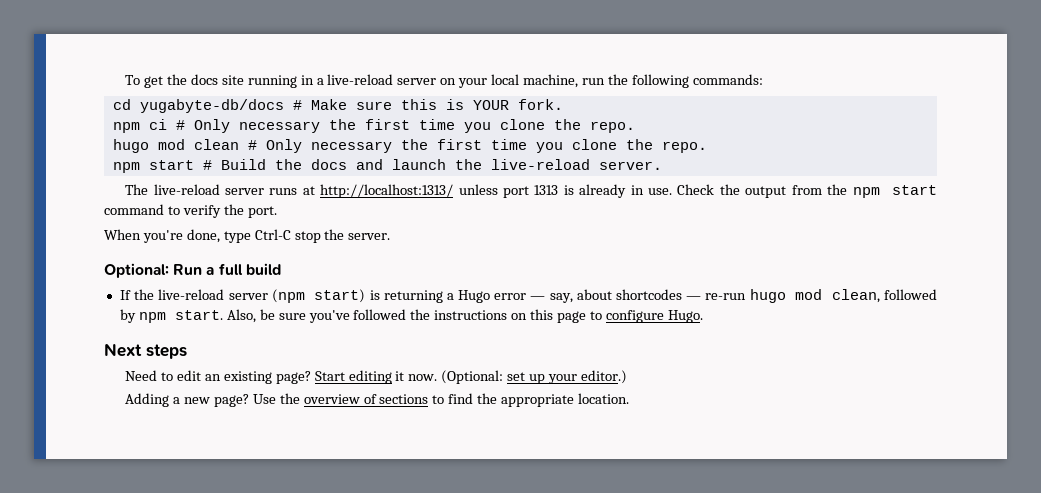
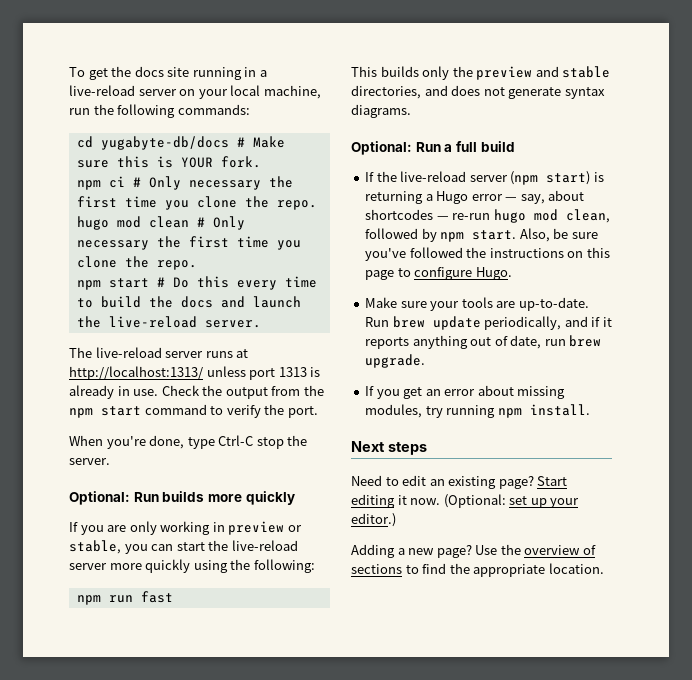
[220,159,266,170] Build -> [172,276,317,290] [76,296,141,308] Do this every time to build
(391, 236) none -> [69,491,295,505] [69,521,302,535] [69,540,298,554] [69,559,315,573] [76,591,173,605] [351,66,611,80] [351,85,605,99] [351,104,411,118] // Optional: Run builds more quickly // If you are only working in preview or stable, you can start the live-reload server more quickly using the following: // npm run fast // This builds only the preview and stable directories, and does not generate syntax diagrams.
(703, 316) none -> [365,297,589,311] [365,316,612,330] [365,335,602,349] [365,354,426,368] [365,385,566,399] [365,404,590,418] // Make sure your tools are up-to-date. Run brew update periodically, and if it reports anything out of date, run brew upgrade. // If you get an error about missing modules, try running npm install.

